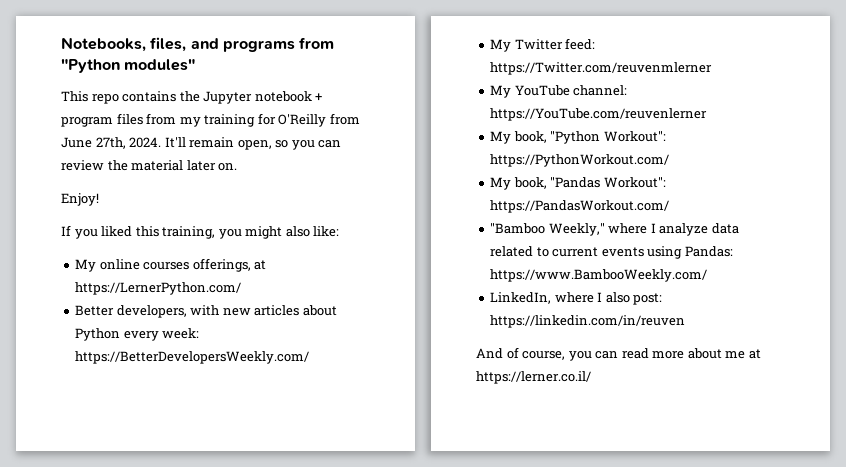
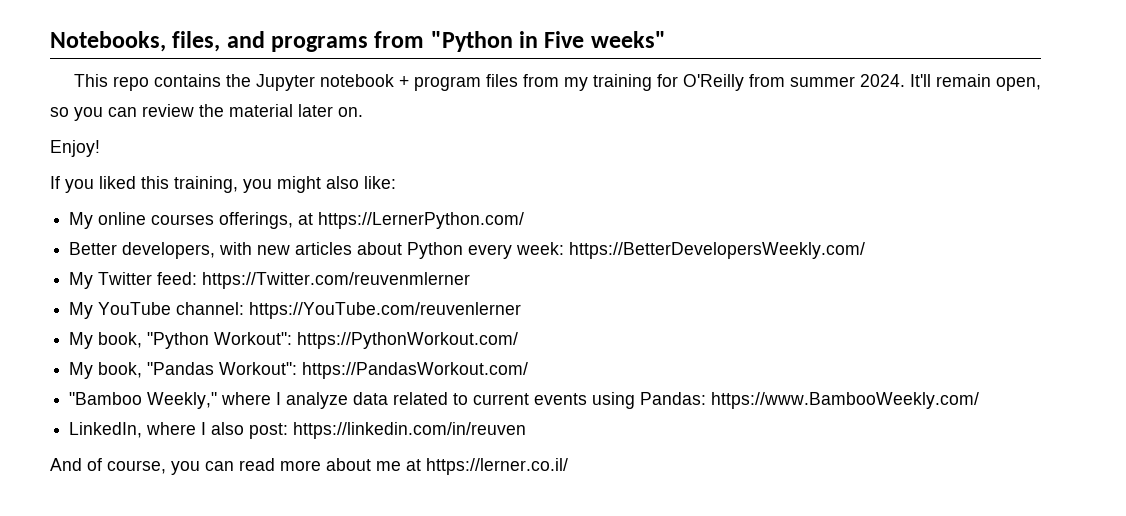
[124,59,196,71] modules" -> [519,31,666,48] in Five weeks"
[61,137,126,149] June 27th, -> [789,76,855,87] summer

